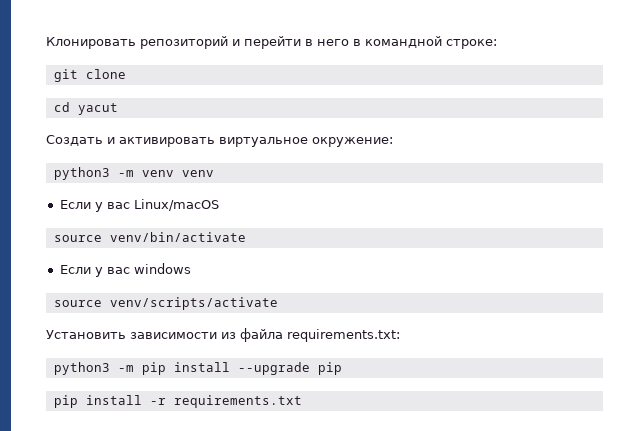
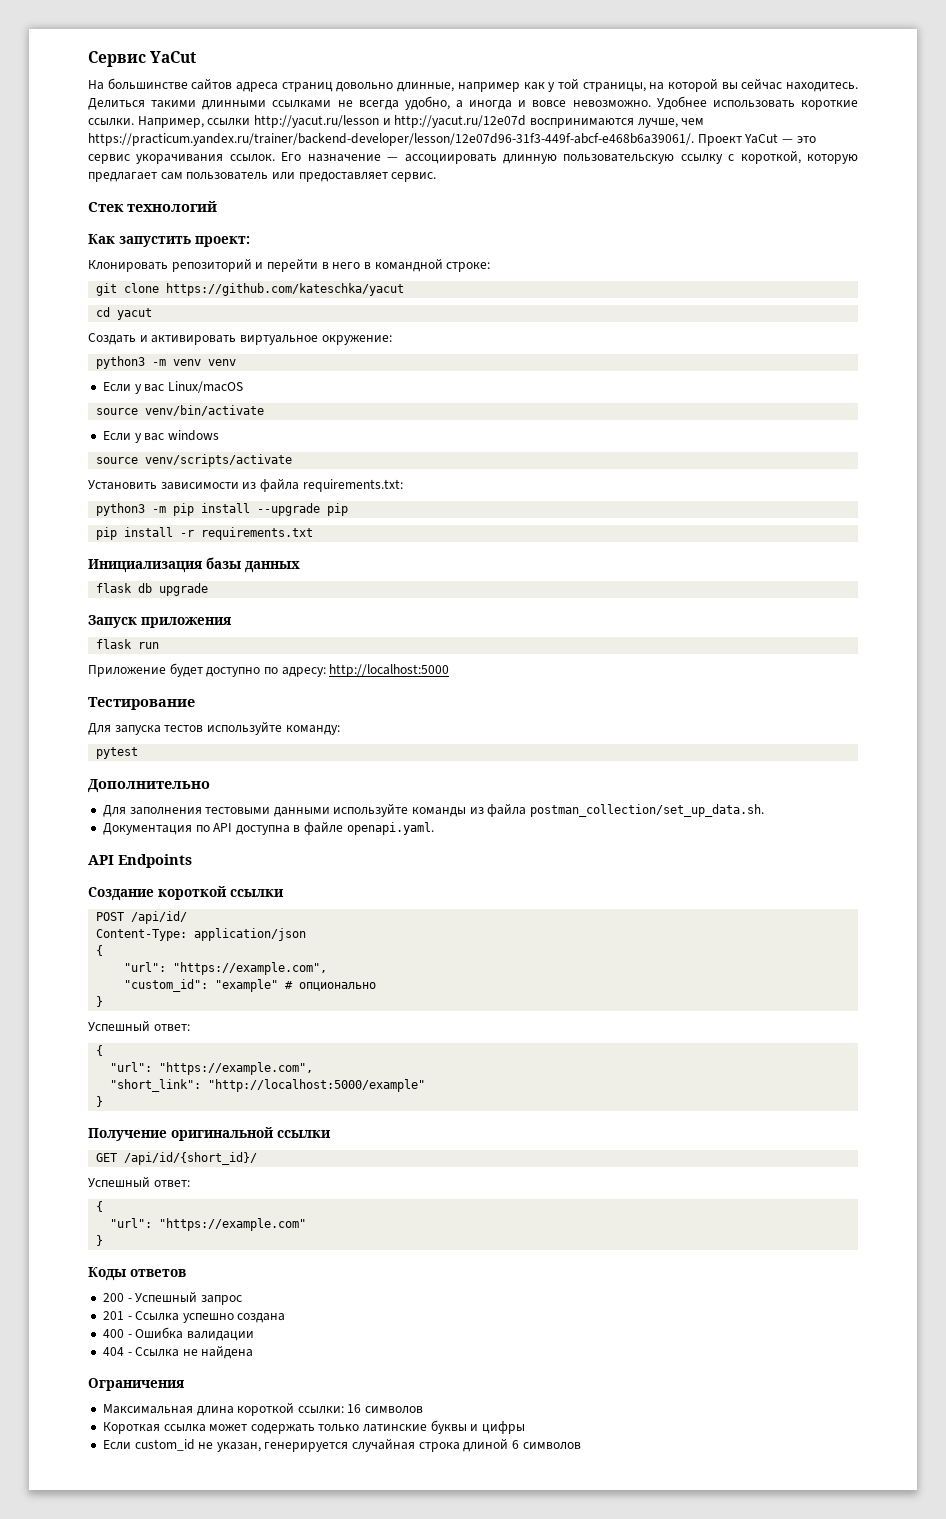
(46, 43) none -> [88,51,197,67] [88,78,858,92] [88,96,858,110] [88,115,705,128] [88,133,816,146] [88,150,858,164] [88,172,437,182] [88,201,217,212] [88,234,250,247] Сервис YaCut // На большинстве сайтов адреса страниц довольно длинные, например как у той страницы, на которой вы сейчас находитесь. Делиться такими длинными ссылками не всегда удобно, а иногда и вовсе невозможно. Удобнее использовать короткие ссылки. Например, ссылки http://yacut.ru/lesson и http://yacut.ru/12e07d воспринимаются лучше, чем https://practicum.yandex.ru/trainer/backend-developer/lesson/12e07d96-31f3-449f-abcf-e468b6a39061/. Проект YaCut — это сервис укорачивания ссылок. Его назначение — ассоциировать длинную пользовательскую ссылку с короткой, которую предлагает сам пользователь или предоставляет сервис. // Стек технологий // Как запустить проект: //
(126, 74) none -> [166,283,405,296] https://github.com/kateschka/yacut
(302, 401) none -> [88,557,300,573] [96,583,209,596] [88,615,232,628] [96,639,160,649] [88,663,450,677] [88,697,195,710] [88,721,340,735] [96,747,139,759] [88,779,210,793] [102,803,765,817] [102,821,434,835] [88,854,192,868] [88,886,284,901] [96,911,188,924] [96,928,307,941] [96,945,104,956] [124,962,328,975] [124,979,377,992] [96,996,104,1007] [88,1020,190,1032] [96,1045,104,1056] [110,1062,314,1075] [110,1079,426,1092] [96,1096,104,1107] [88,1127,331,1141] [96,1152,258,1165] [88,1176,190,1188] [96,1201,104,1212] [110,1218,307,1231] [96,1235,104,1246] [88,1267,186,1281] [102,1291,242,1305] [102,1311,286,1323] [102,1327,254,1341] [102,1345,254,1359] [88,1378,185,1391] [102,1402,424,1416] [102,1420,526,1434] [102,1438,581,1452] // Инициализация базы данных // flask db upgrade // Запуск приложения // flask run // Приложение будет доступно по адресу: http://localhost:5000 // Тестирование // Для запуска тестов используйте команду: // pytest // Дополнительно // Для заполнения тестовыми данными используйте команды из файла postman_collection/set_up_data.sh. // Документация по API доступна в файле openapi.yaml. // API Endpoints // Создание короткой ссылки // POST /api/id/ // Content-Type: application/json // { // "url": "https://example.com", // "custom_id": "example" # опционально // } // Успешный ответ: // { // "url": "https://example.com", // "short_link": "http://localhost:5000/example" // } // Получение оригинальной ссылки // GET /api/id/{short_id}/ // Успешный ответ: // { // "url": "https://example.com" // } // Коды ответов // 200 - Успешный запрос // 201 - Ссылка успешно создана // 400 - Ошибка валидации // 404 - Ссылка не найдена // Ограничения // Максимальная длина короткой ссылки: 16 символов // Короткая ссылка может содержать только латинские буквы и цифры // Если custom_id не указан, генерируется случайная строка длиной 6 символов

